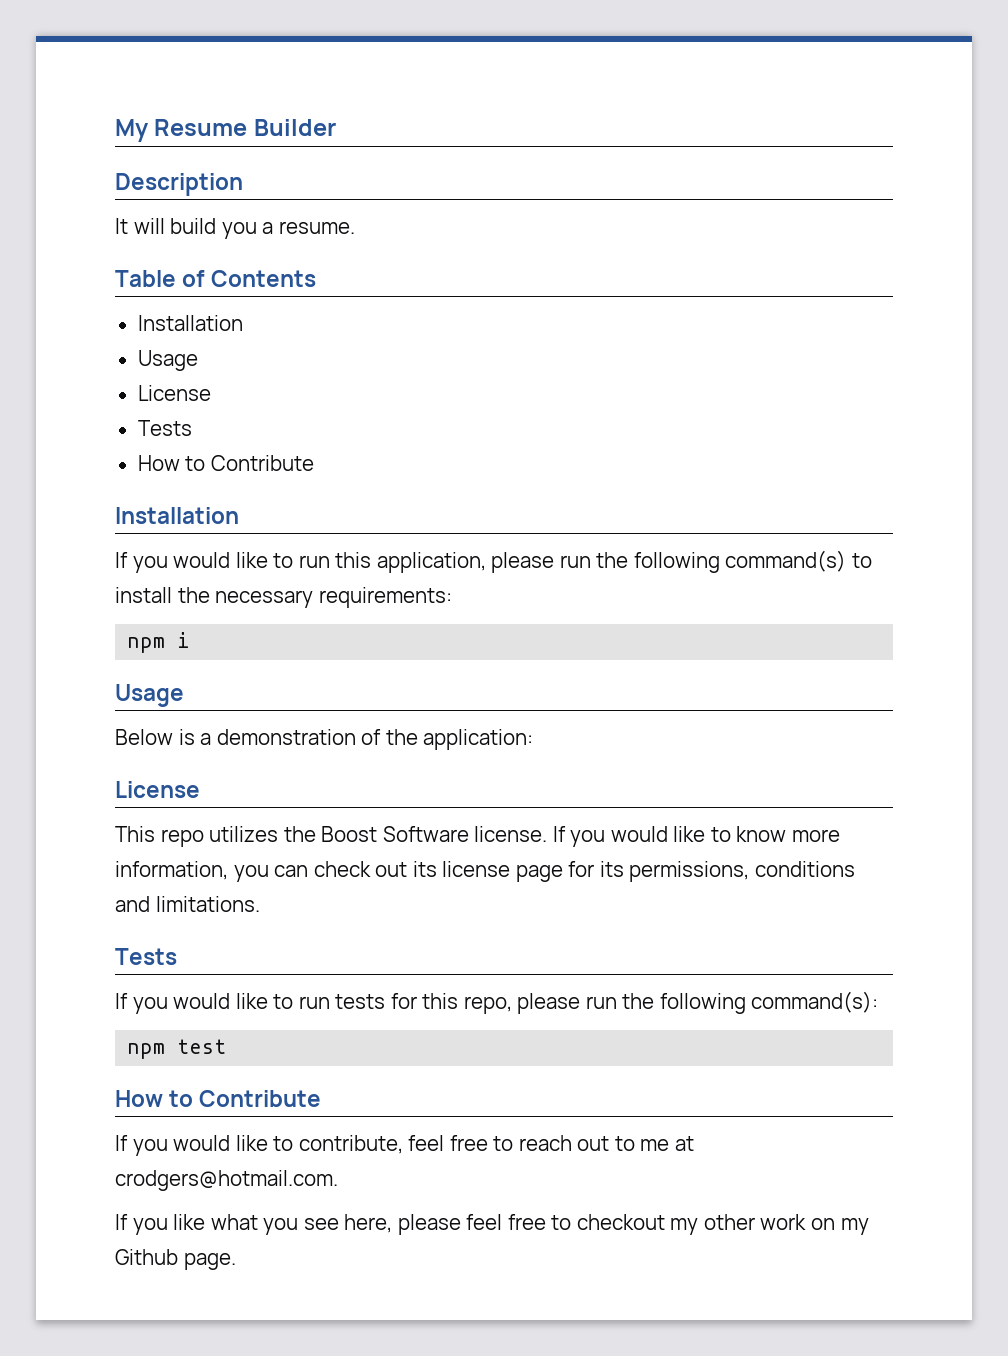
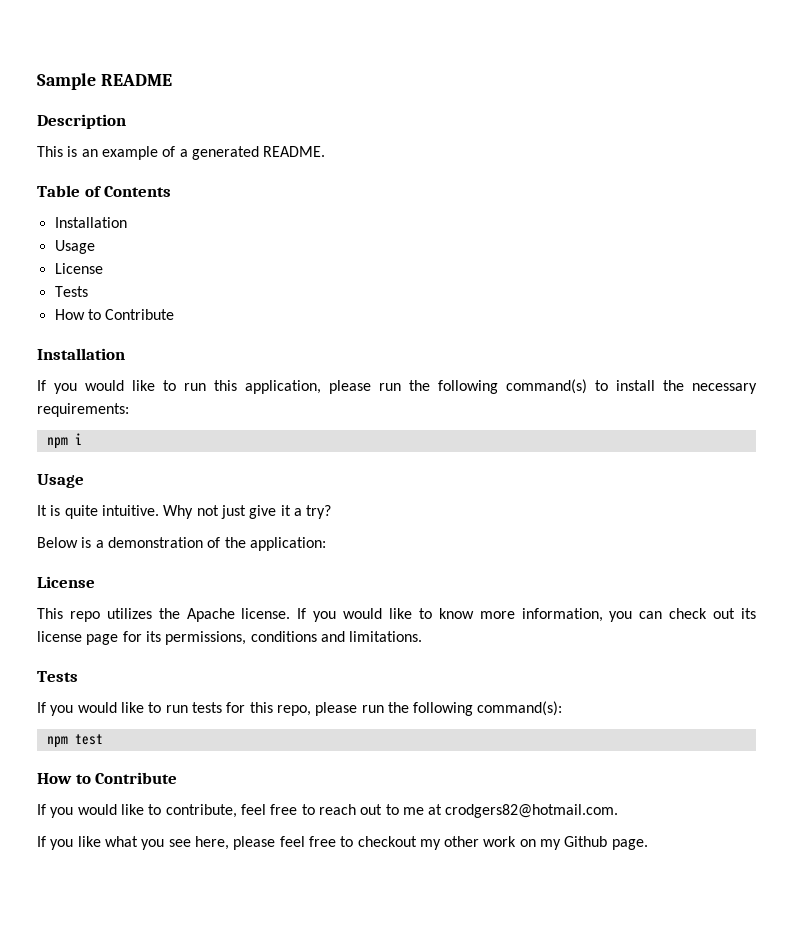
[115,119,336,142] [115,173,243,196] [115,218,355,239] My Resume Builder // Description // It will build you a resume. -> [37,73,172,90] [37,114,126,129] [37,146,326,160] Sample README // Description // This is an example of a generated README.
(184, 695) none -> [37,505,332,519] // It is quite intuitive. Why not just give it a try?
[321,826,469,842] Boost Software -> [186,608,235,622] Apache
[115,1170,338,1191] crodgers@hotmail.com. -> [445,804,619,818] crodgers82@hotmail.com.

